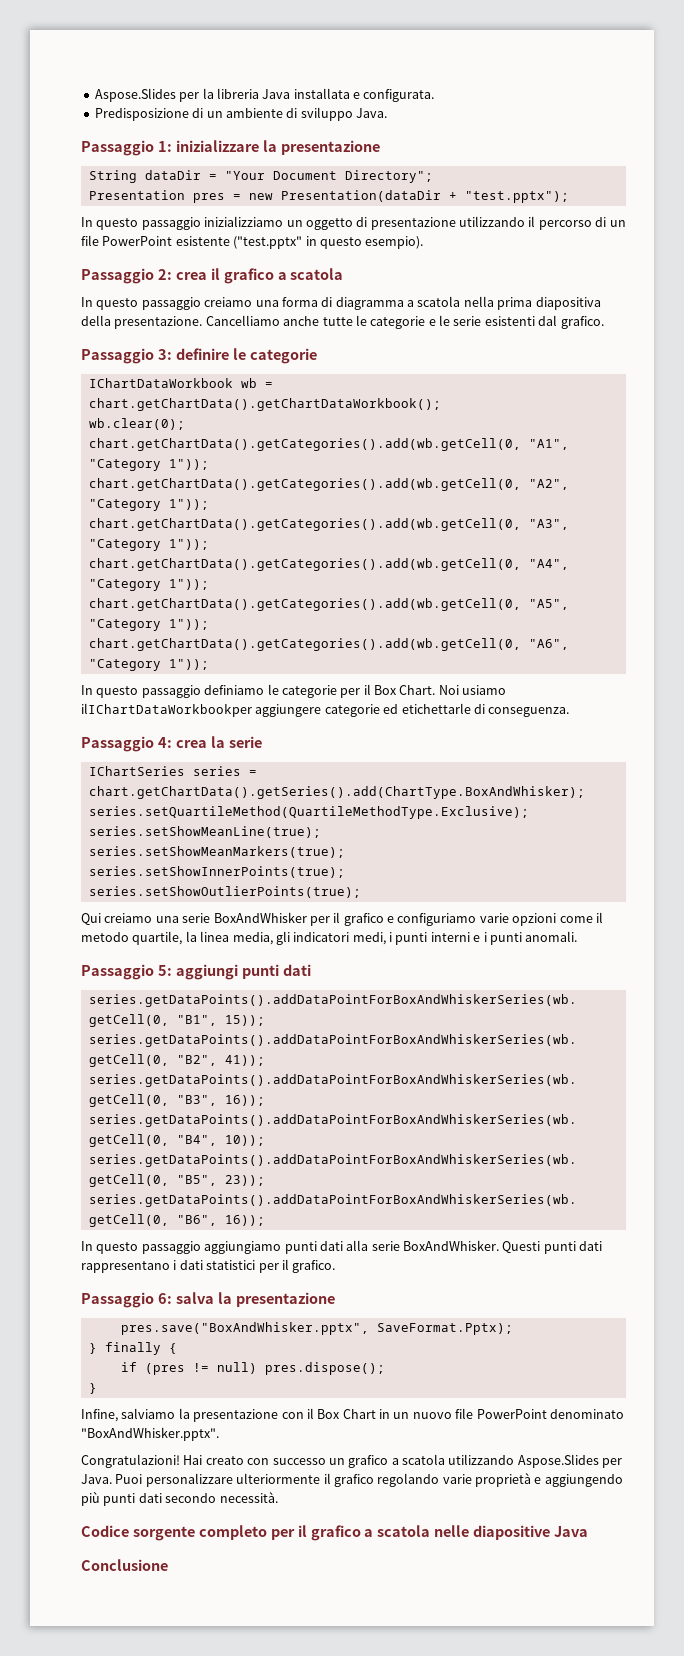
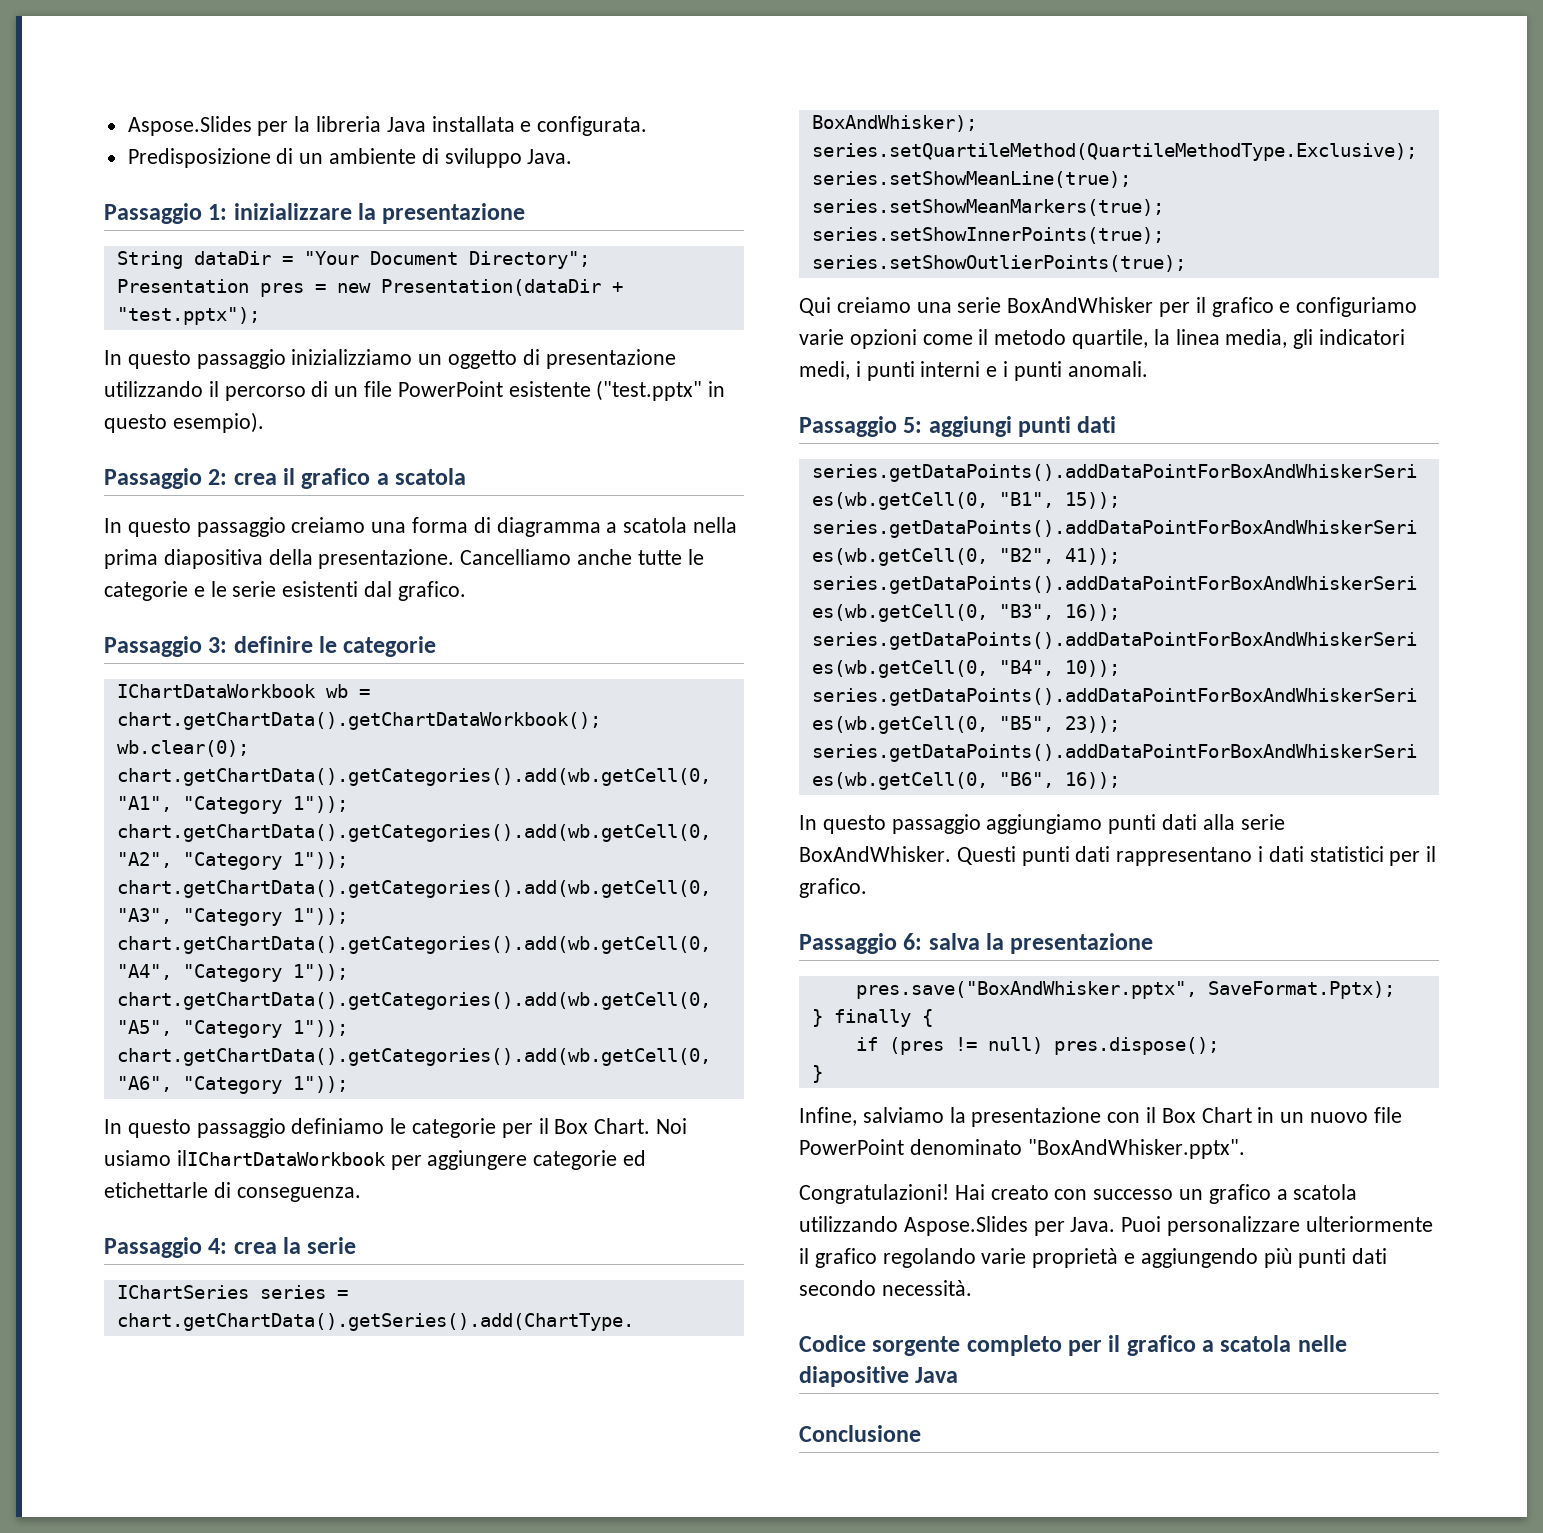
[81,703,252,717] ilIChartDataWorkbookper -> [176,1150,422,1170] ilIChartDataWorkbook per

